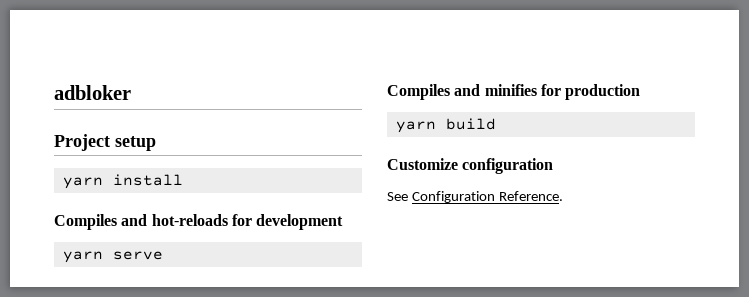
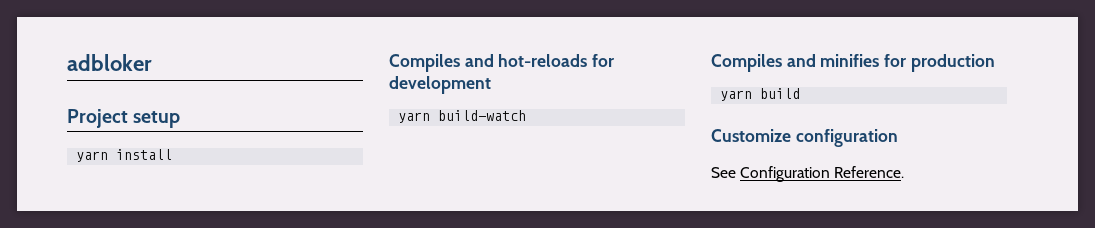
[112,251,163,260] serve -> [438,110,527,121] build-watch

